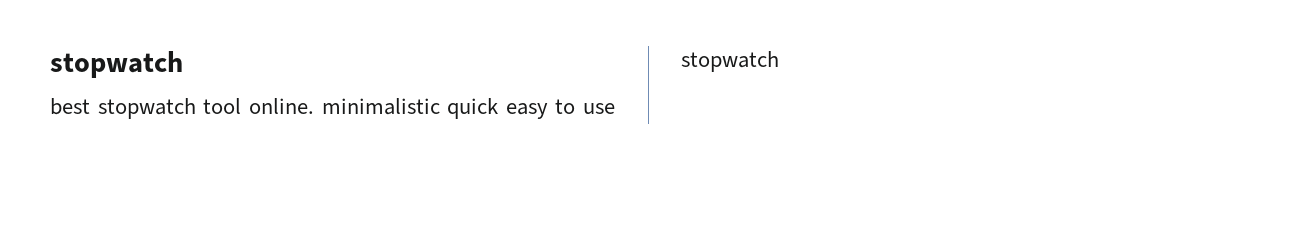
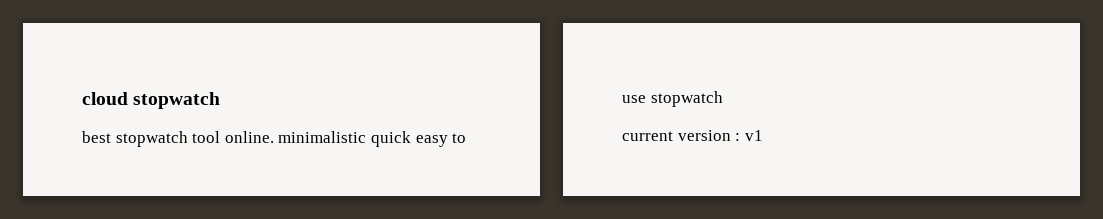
(50, 64) none -> [82,92,128,105] cloud
(779, 61) none -> [622,130,763,141] // current version : v1

